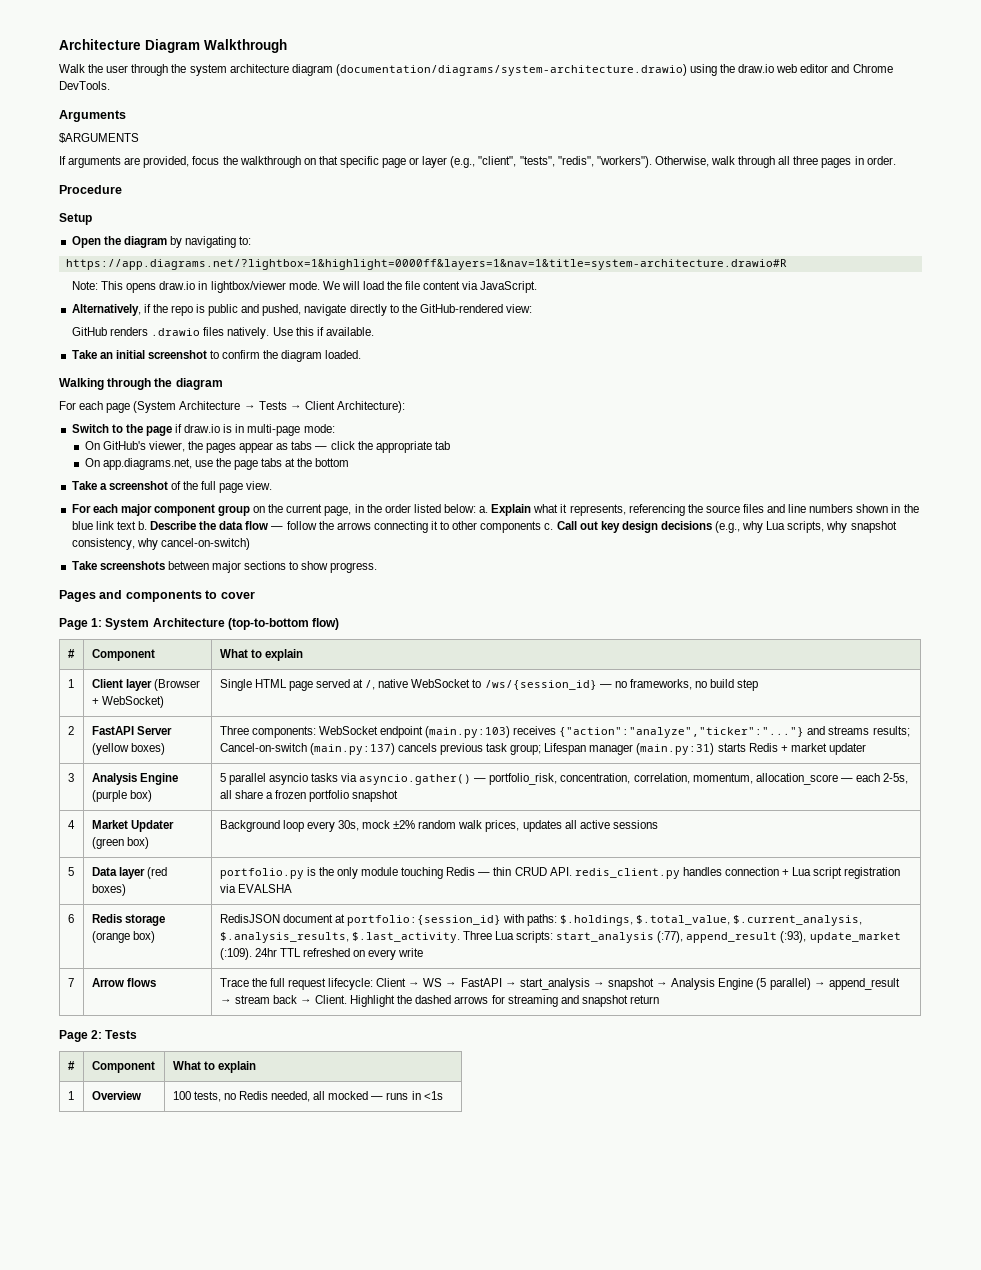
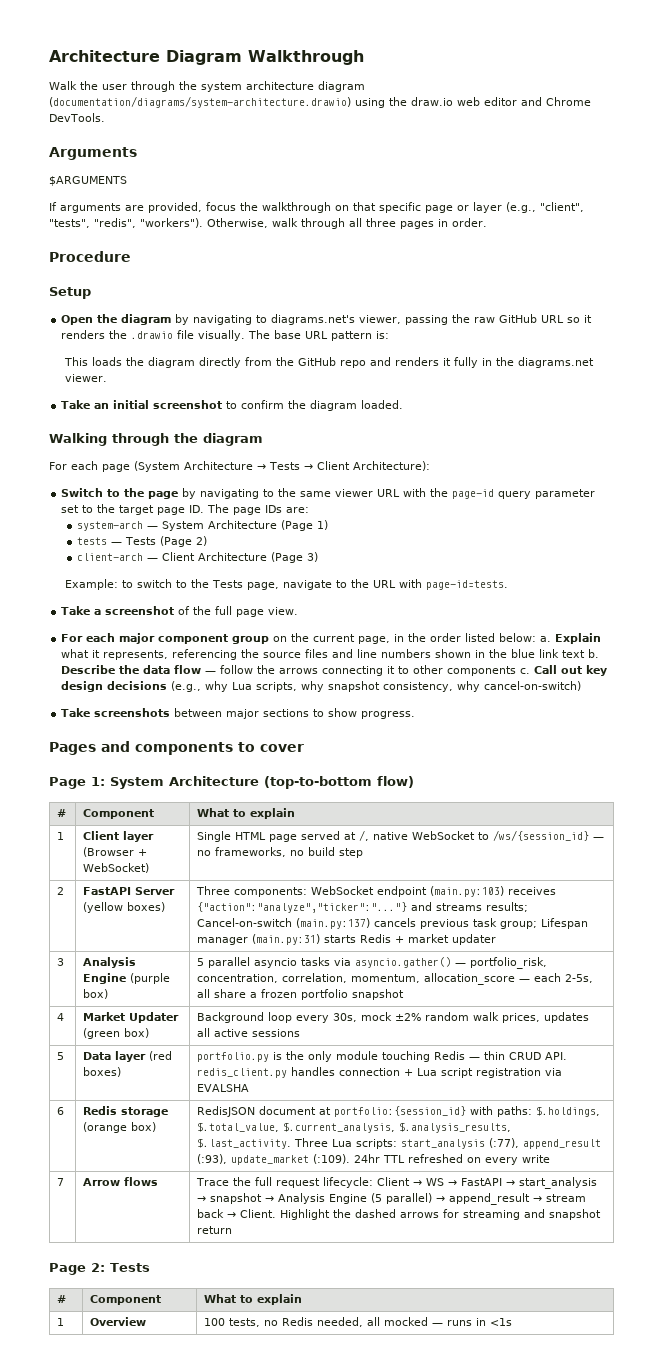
[239,236,252,245] [65,259,787,270] [71,281,538,293] [71,304,533,316] [71,327,374,339] to: // https://app.diagrams.net/?lightbox=1&highlight=0000ff&layers=1&nav=1&title=system-architecture.drawio#R // Note: This opens draw.io in lightbox/viewer mode. We will load the file content via JavaScript. // Alternatively, if the repo is public and pushed, navigate directly to the GitHub-rendered view: // GitHub renders .drawio files natively. Use this if available. -> [256,314,593,325] [61,330,390,341] [64,357,595,368] [65,374,108,382] to diagrams.net's viewer, passing the raw GitHub URL so it renders the .drawio file visually. The base URL pattern is: // This loads the diagram directly from the GitHub repo and renders it fully in the diagrams.net viewer.
[175,424,335,436] [84,441,450,453] [84,458,350,470] if draw.io is in multi-page mode: // On GitHub's viewer, the pages appear as tabs — click the appropriate tab // On app.diagrams.net, use the page tabs at the bottom -> [182,488,596,499] [61,504,310,515] [77,520,329,531] [77,536,208,547] [77,552,319,563] [65,579,509,590] by navigating to the same viewer URL with the page-id query parameter set to the target page ID. The page IDs are: // system-arch — System Architecture (Page 1) // tests — Tests (Page 2) // client-arch — Client Architecture (Page 3) // Example: to switch to the Tests page, navigate to the URL with page-id=tests.

